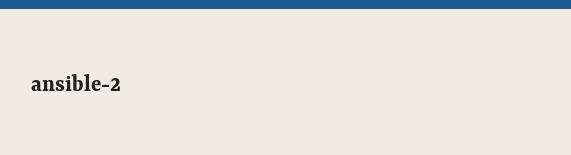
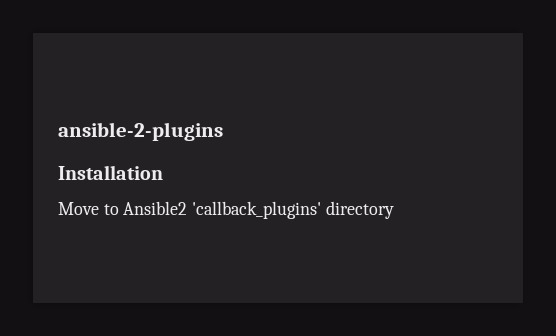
[31,74,121,91] ansible-2 -> [58,122,223,141] [58,165,163,180] [58,201,394,219] ansible-2-plugins // Installation // Move to Ansible2 'callback_plugins' directory

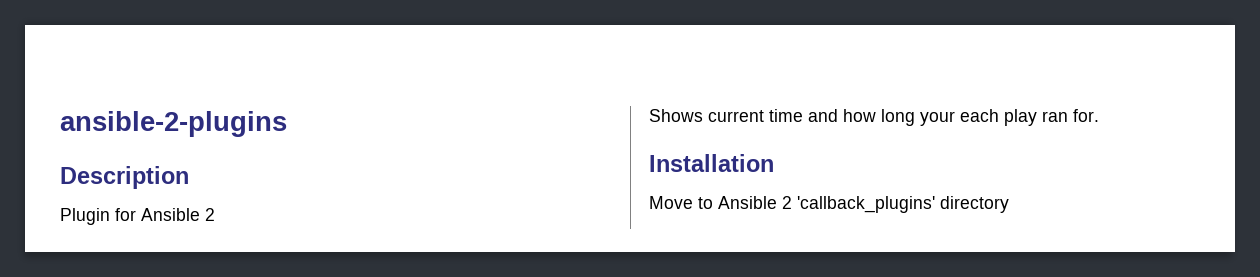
(223, 131) none -> [60,166,189,189] [60,208,215,225] [649,109,1099,126] // Description // Plugin for Ansible 2 // Shows current time and how long your each play ran for.
[123,201,188,215] Ansible2 -> [718,196,792,209] Ansible 2

